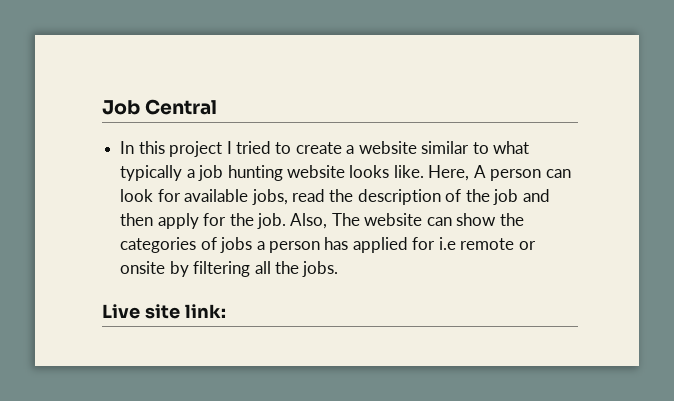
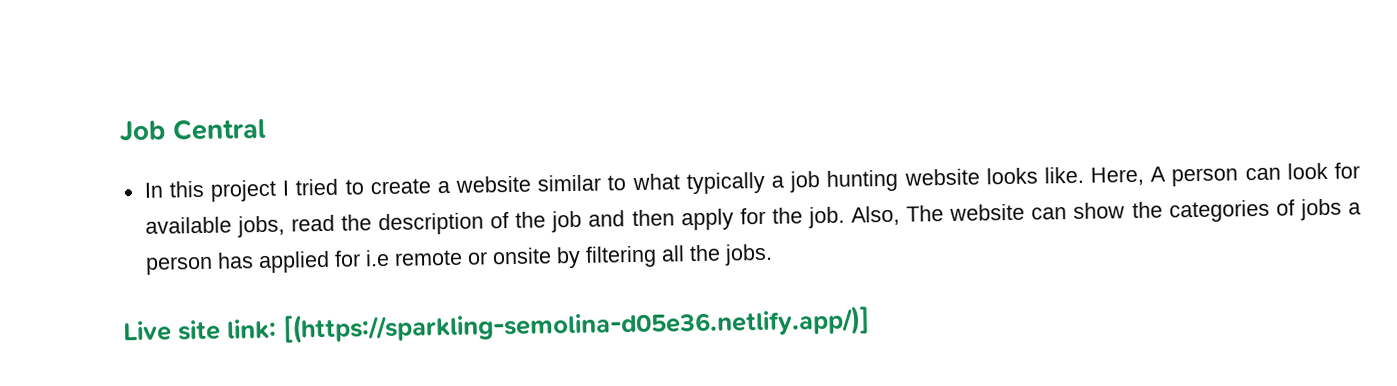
(226, 311) none -> [282,305,870,344] [(https://sparkling-semolina-d05e36.netlify.app/)]

